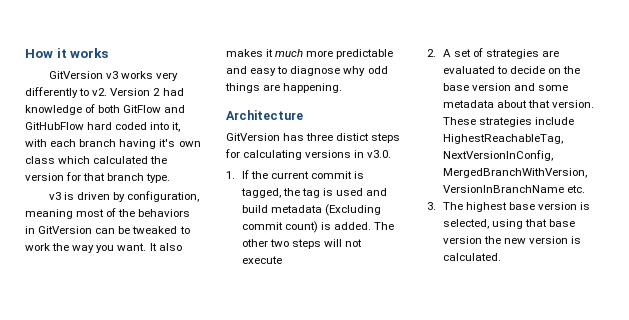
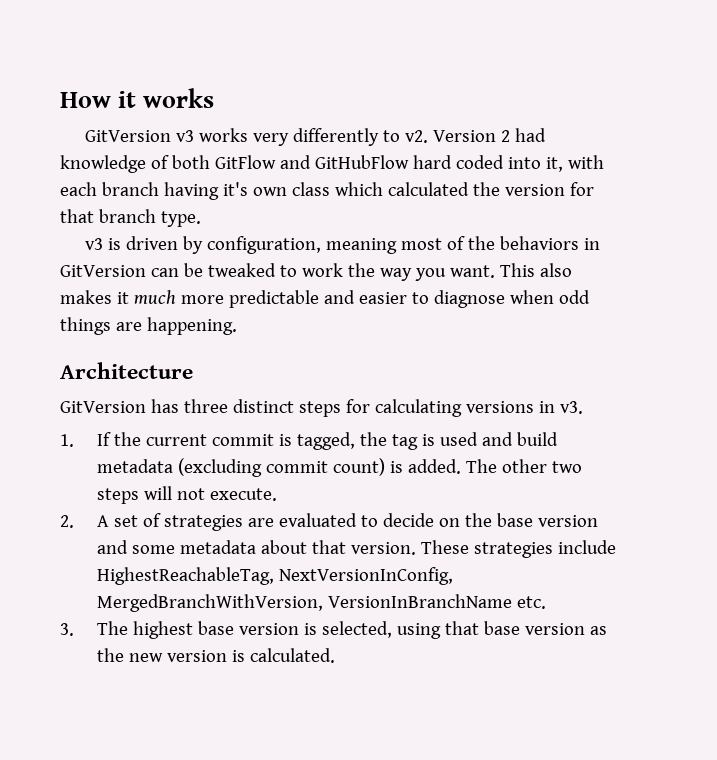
[149,243,157,251] It -> [499,263,535,277] This
[250,68,277,76] easy -> [358,292,407,304] easier
[343,66,366,76] why -> [509,290,554,304] when
[336,133,370,141] distict -> [232,399,294,413] distinct
[367,150,392,158] v3.0. -> [559,401,583,414] v3.
[324,204,381,216] (Excluding -> [177,458,262,477] (excluding
[241,256,282,264] execute -> [209,488,277,501] execute.
(482, 240) none -> [589,626,607,635] as

